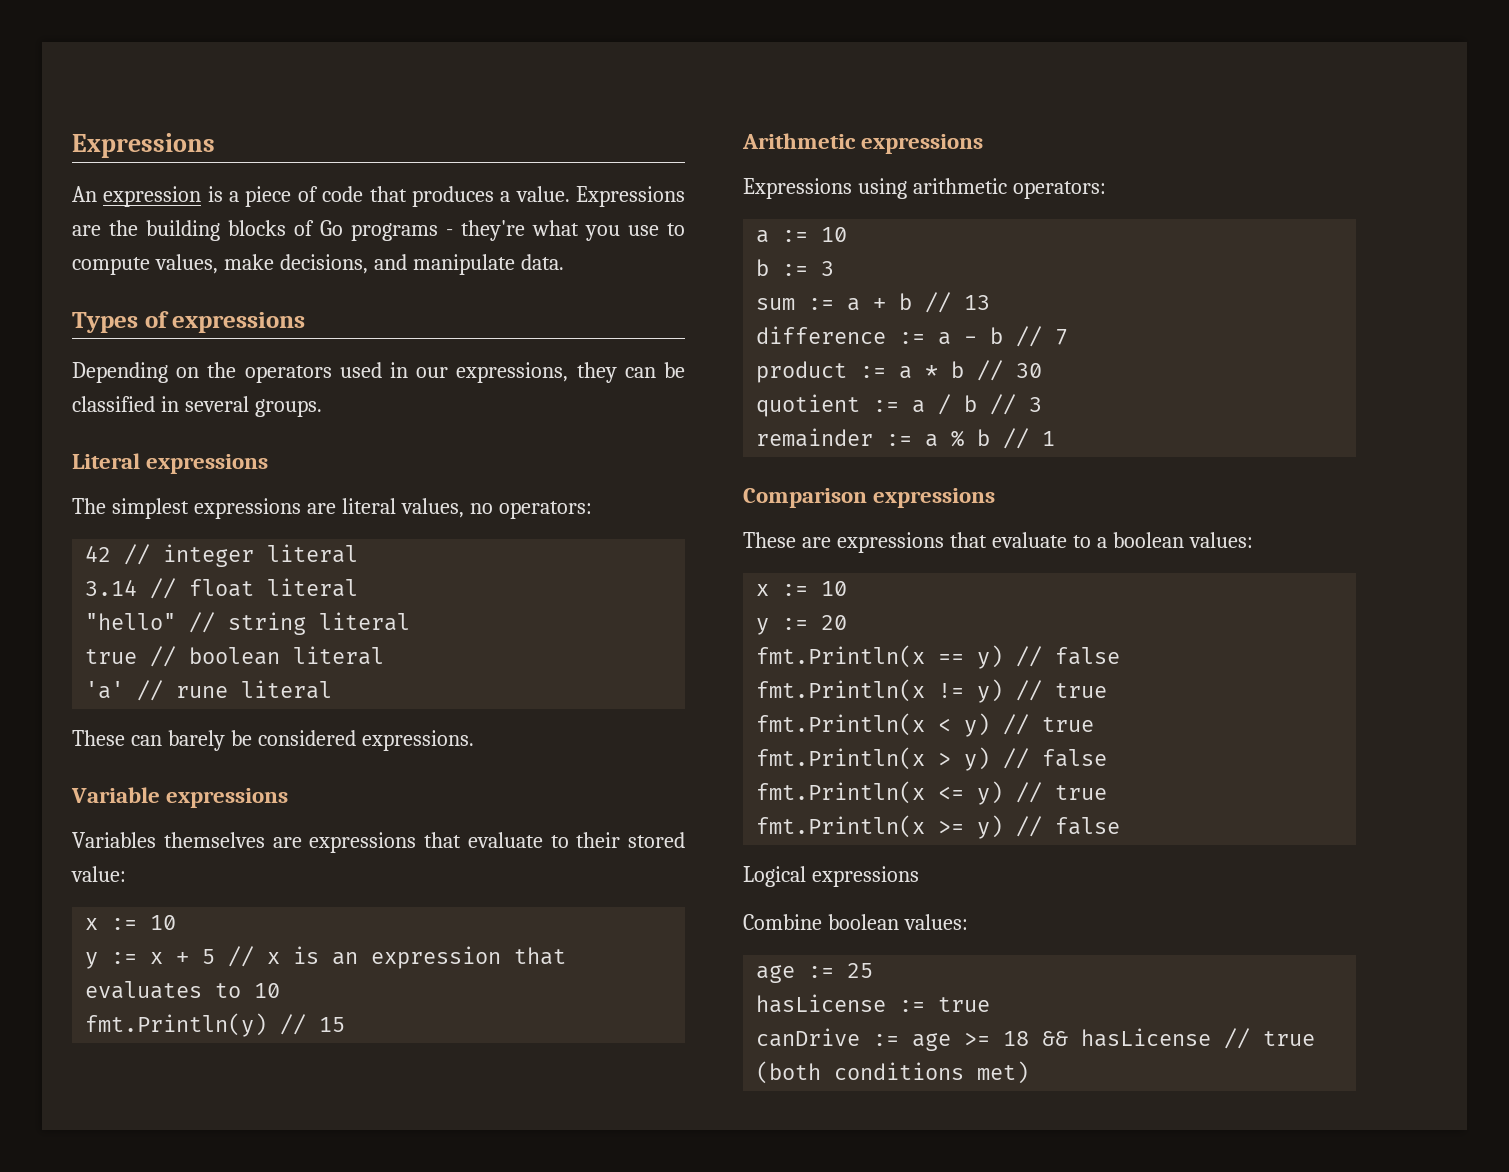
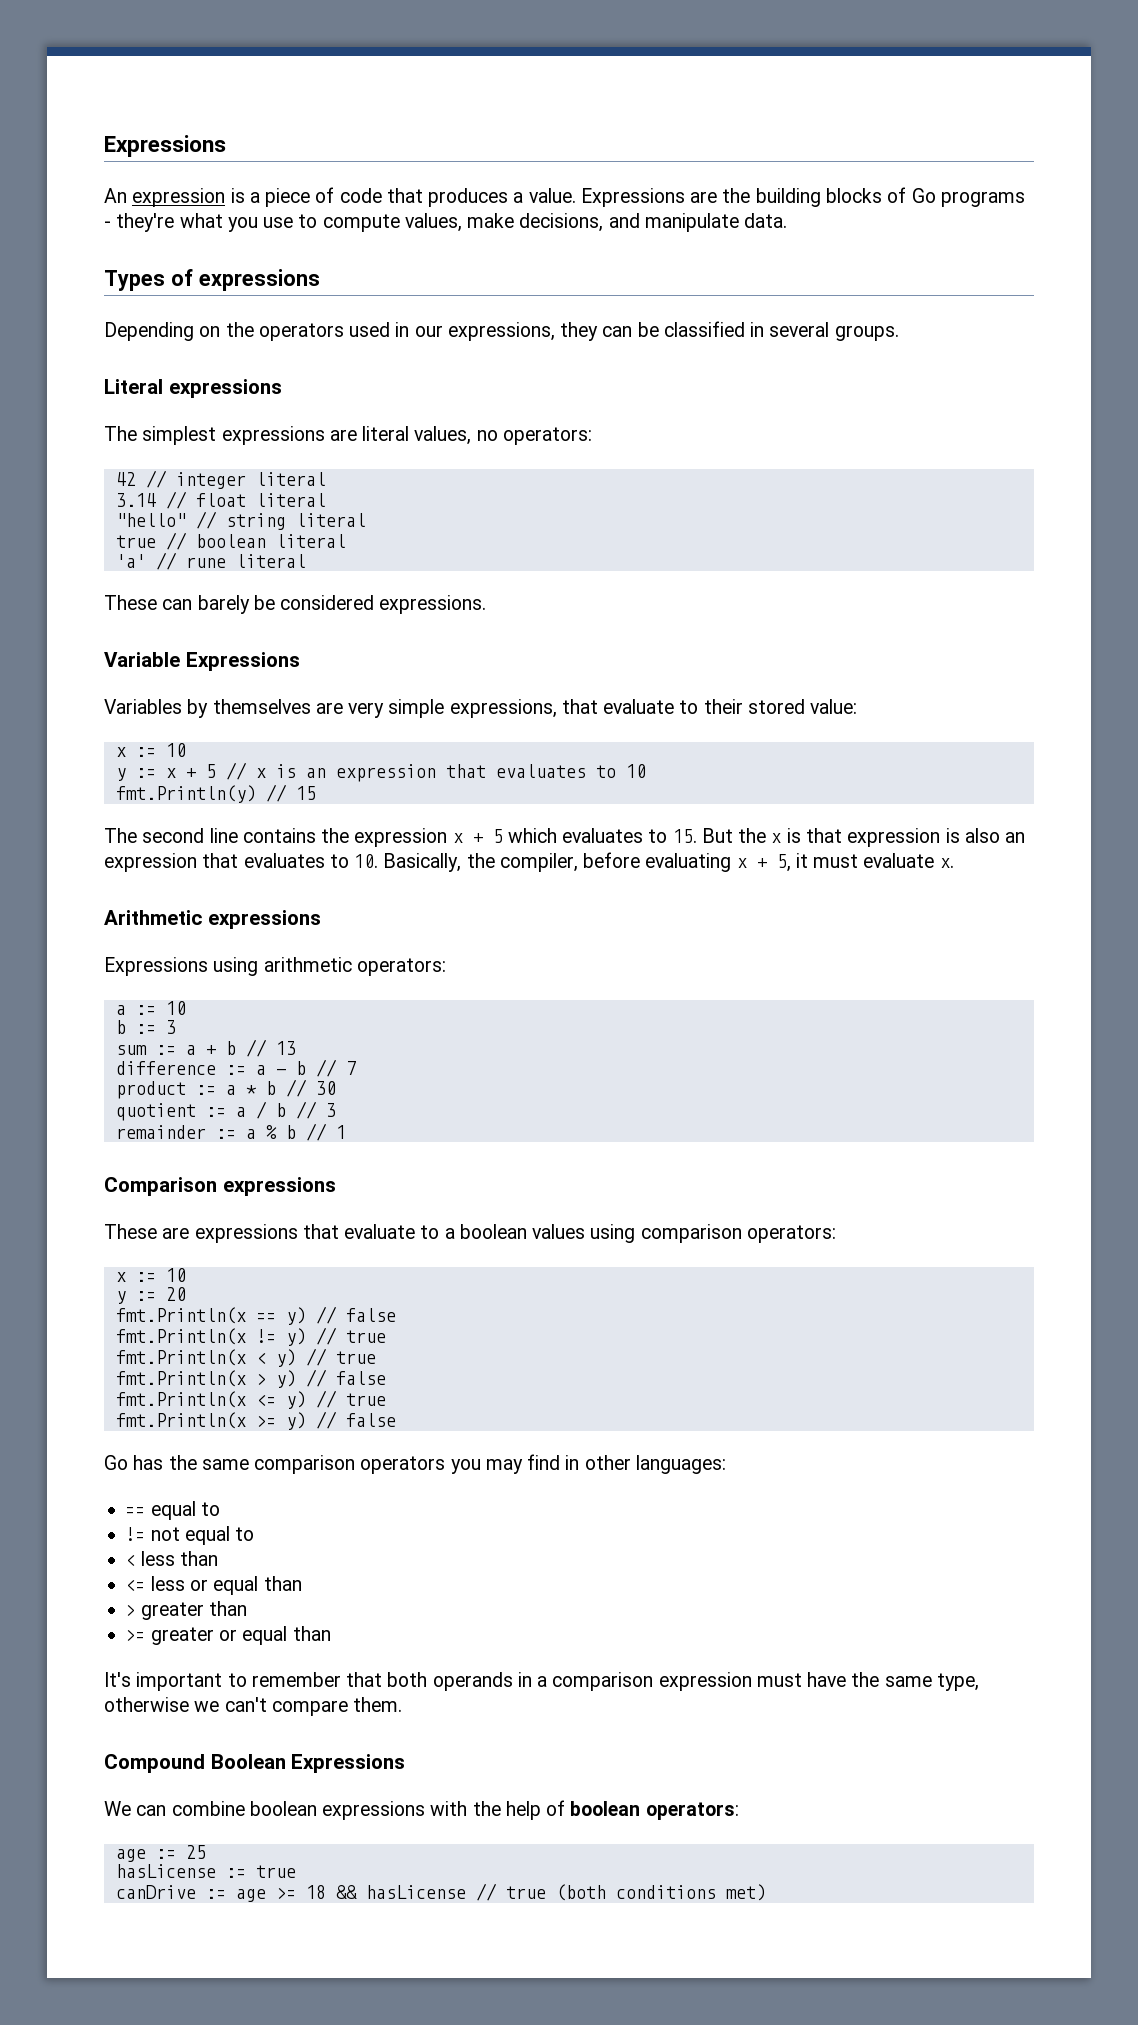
[166,788,289,808] expressions -> [185,652,300,671] Expressions
(156, 840) none -> [187,699,209,718] by
[309,832,417,853] expressions -> [348,699,557,718] very simple expressions,
(346, 1024) none -> [104,828,1026,847] [104,852,954,872] // The second line contains the expression x + 5 which evaluates to 15. But the x is that expression is also an expression that evaluates to 10. Basically, the compiler, before evaluating x + 5, it must evaluate x.
[1188,532,1253,548] values: -> [532,1224,836,1243] values using comparison operators:
[743,866,919,887] [743,914,968,930] Logical expressions // Combine boolean values: -> [104,1454,726,1474] [125,1501,220,1520] [125,1526,255,1545] [125,1551,218,1566] [125,1576,302,1595] [125,1601,247,1620] [125,1626,331,1645] [104,1672,979,1691] [104,1697,403,1716] [104,1754,406,1773] [104,1800,739,1820] Go has the same comparison operators you may find in other languages: // == equal to // != not equal to // < less than // <= less or equal than // > greater than // >= greater or equal than // It's important to remember that both operands in a comparison expression must have the same type, otherwise we can't compare them. // Compound Boolean Expressions // We can combine boolean expressions with the help of boolean operators:

